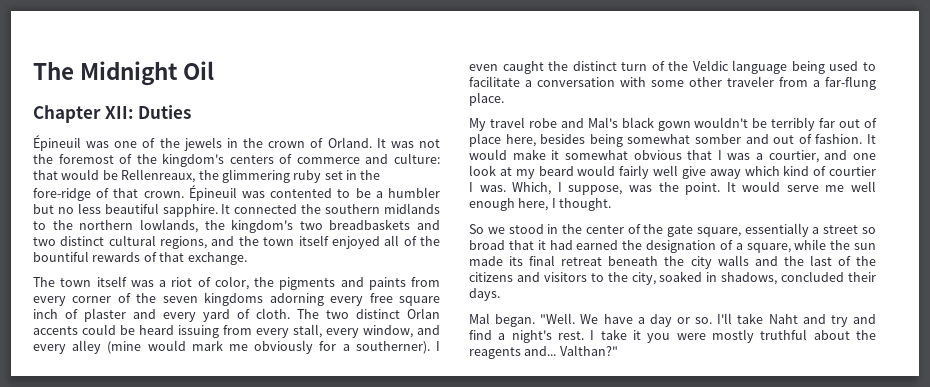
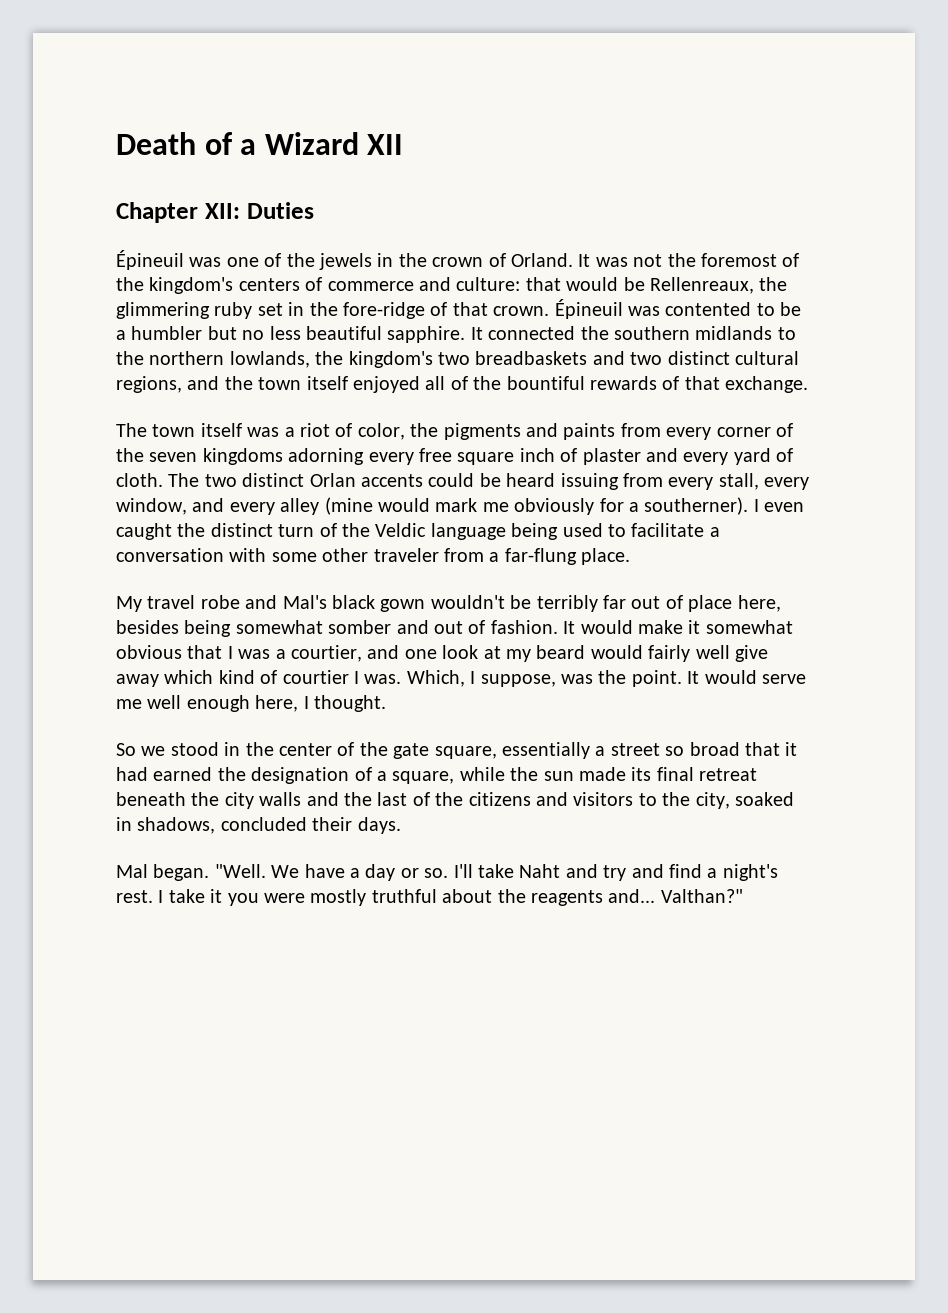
[33,61,215,86] The Midnight Oil -> [116,132,404,155] Death of a Wizard XII

